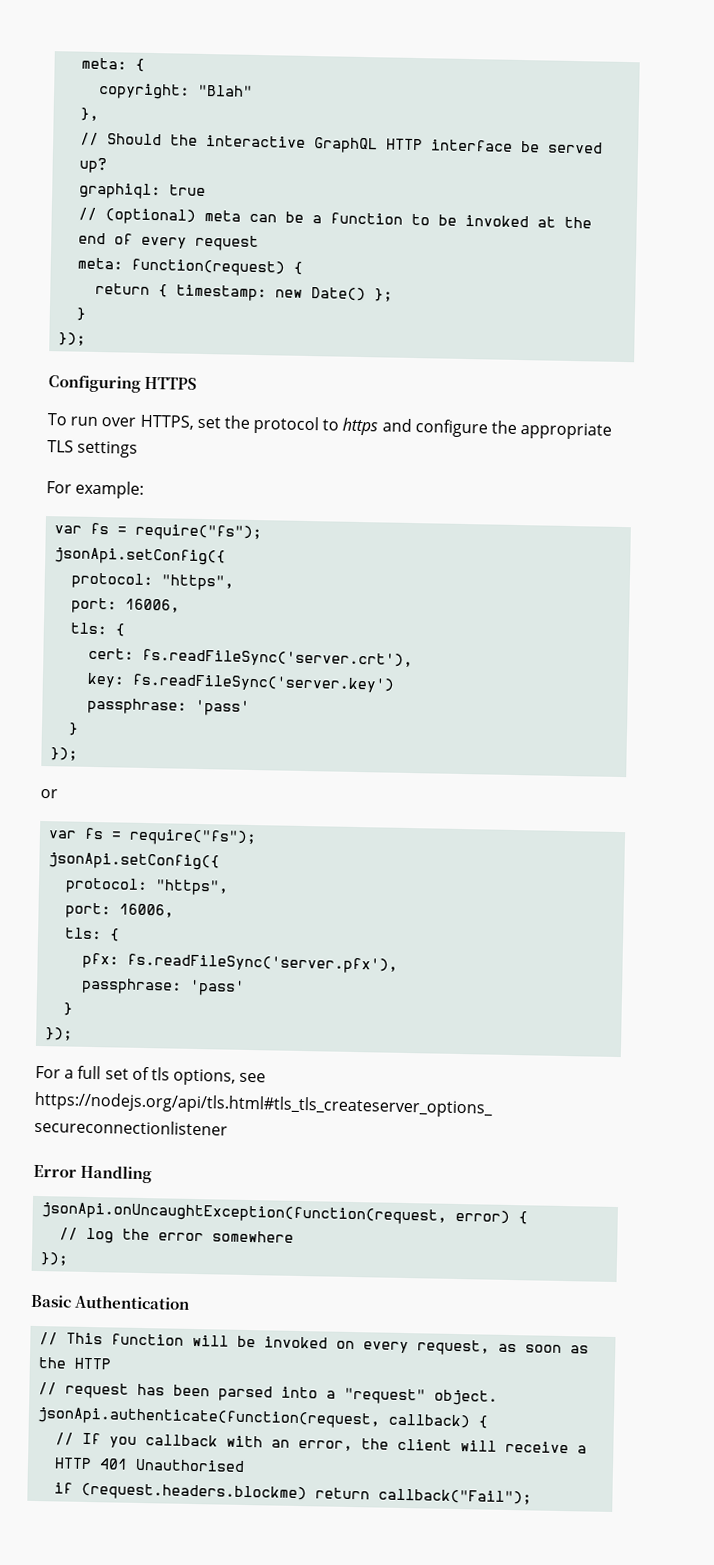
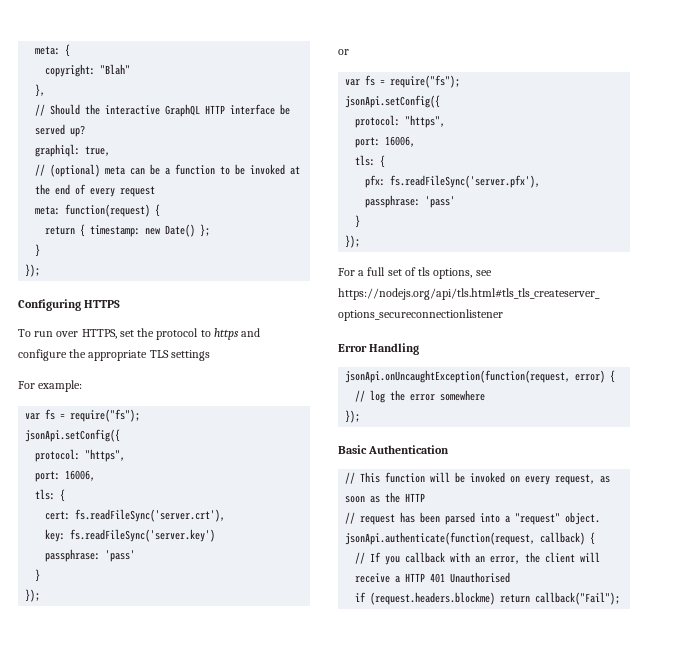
[169,184,207,197] true -> [85,146,111,156] true,

